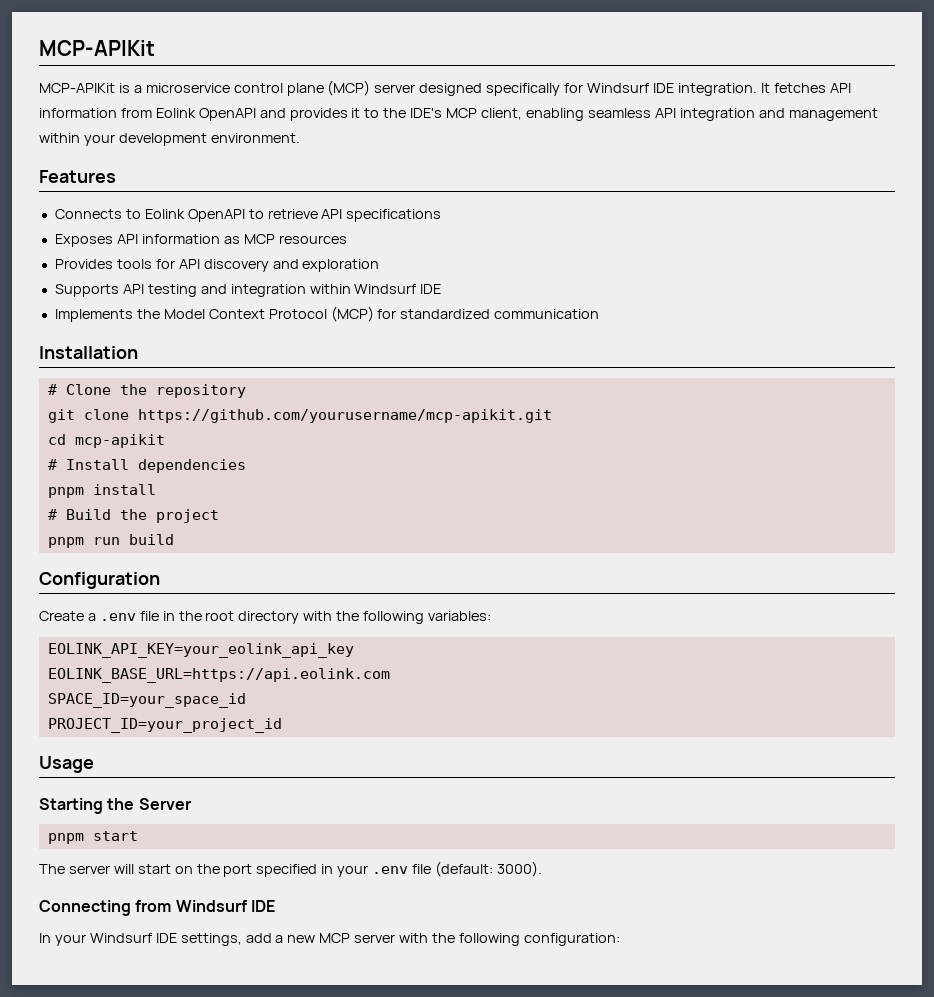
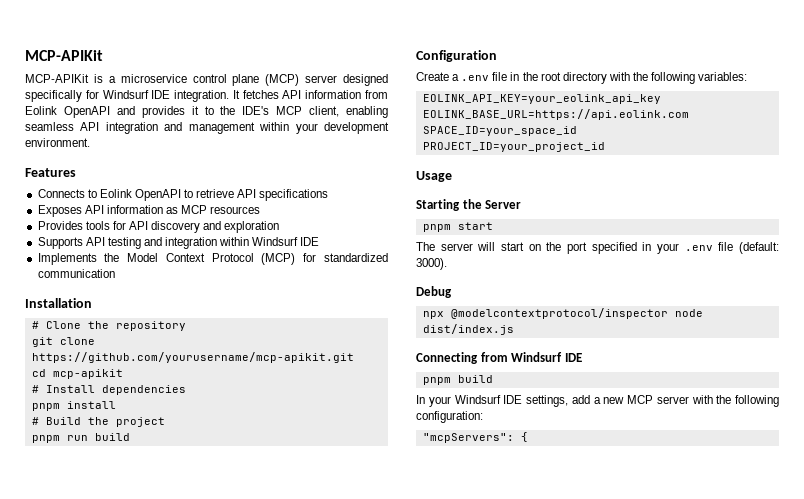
(542, 869) none -> [416,286,452,298] [422,308,703,319] [422,324,514,335] // Debug // npx @modelcontextprotocol/inspector node dist/index.js
(275, 906) none -> [422,375,493,385] // pnpm build
(620, 939) none -> [422,432,528,443] // "mcpServers": {

